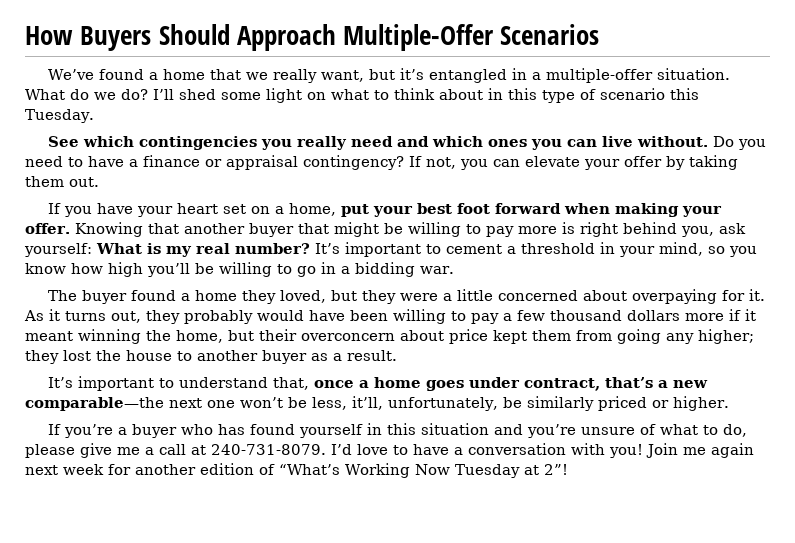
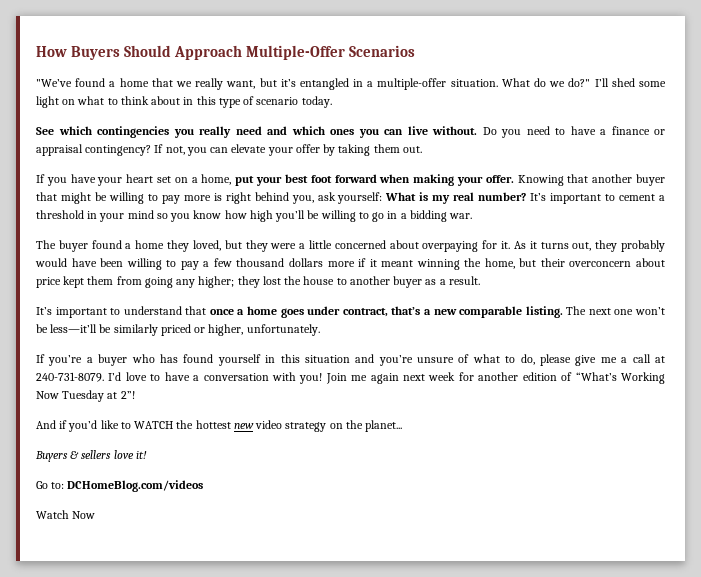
[48,69,95,80] We’ve -> [36,79,72,87] "We’ve
[121,89,148,100] do? -> [568,78,591,87] do?"
[670,88,699,100] [25,109,94,123] this Tuesday. -> [301,96,332,108] today.
[659,242,703,256] mind, -> [127,210,154,219] mind
[273,377,310,390] that, -> [185,306,207,315] that
[25,397,164,411] comparable—the -> [459,306,587,318] comparable listing. The
[312,396,498,411] less, it’ll, unfortunately, -> [50,324,98,333] less—it’ll
[672,396,729,411] higher. -> [208,324,320,336] higher, unfortunately.
(568, 469) none -> [36,420,403,432] [35,450,147,462] [36,480,204,492] [36,510,96,519] // And if you’d like to WATCH the hottest new video strategy on the planet... // Buyers & sellers love it! // Go to: DCHomeBlog.com/videos // Watch Now

